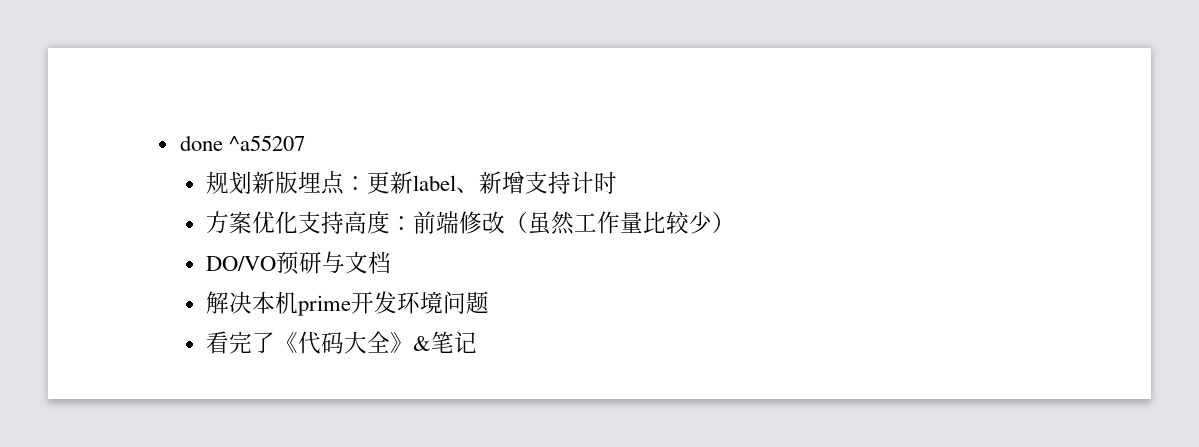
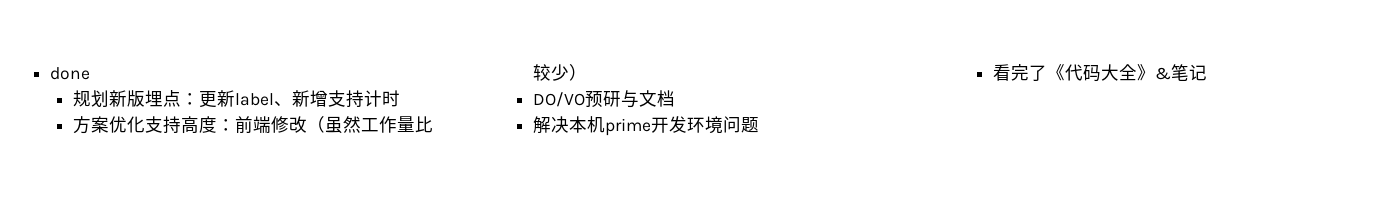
[228,135,305,151] ^a55207 -> (91, 73) none

